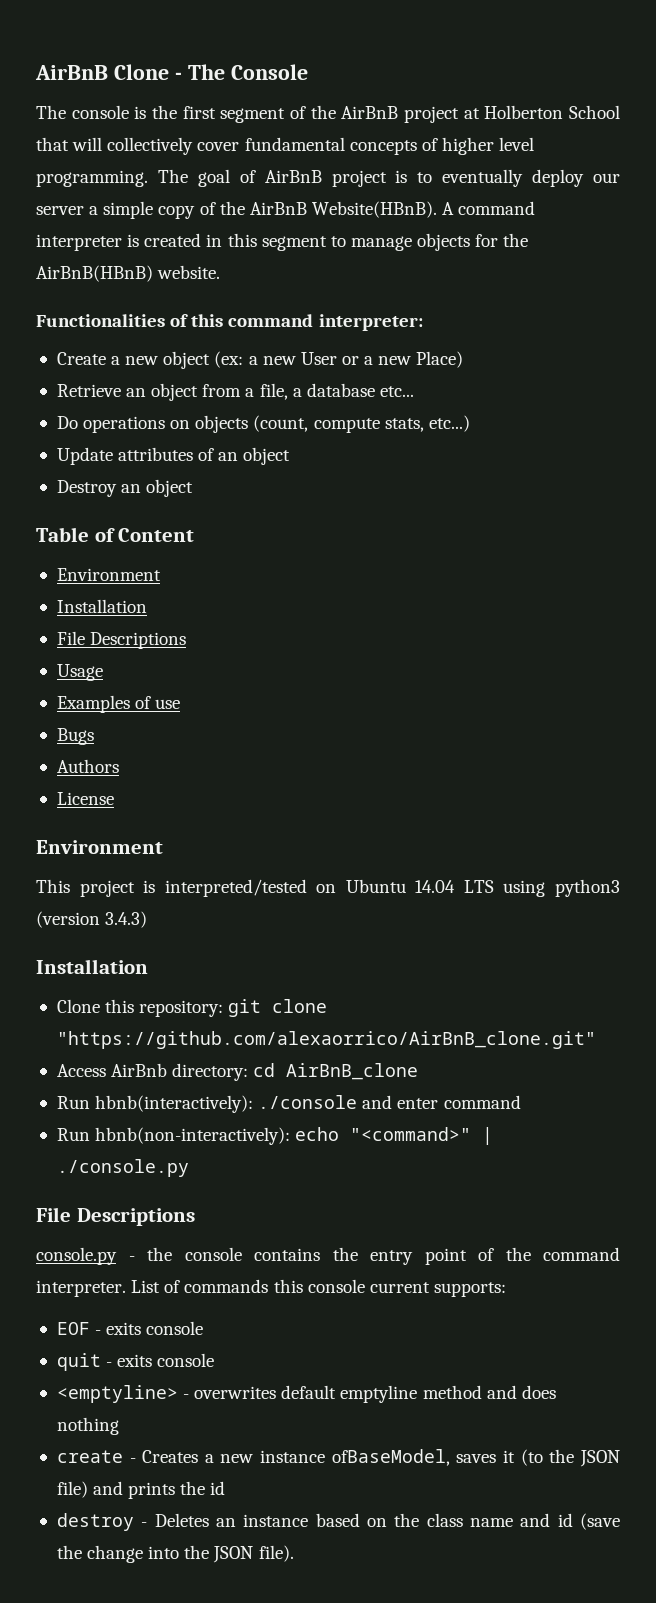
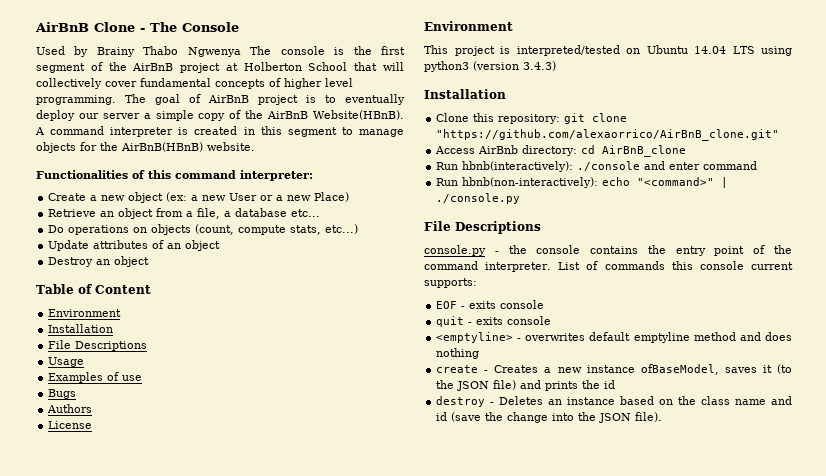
(308, 72) none -> [36,46,241,57] Used by Brainy Thabo Ngwenya

